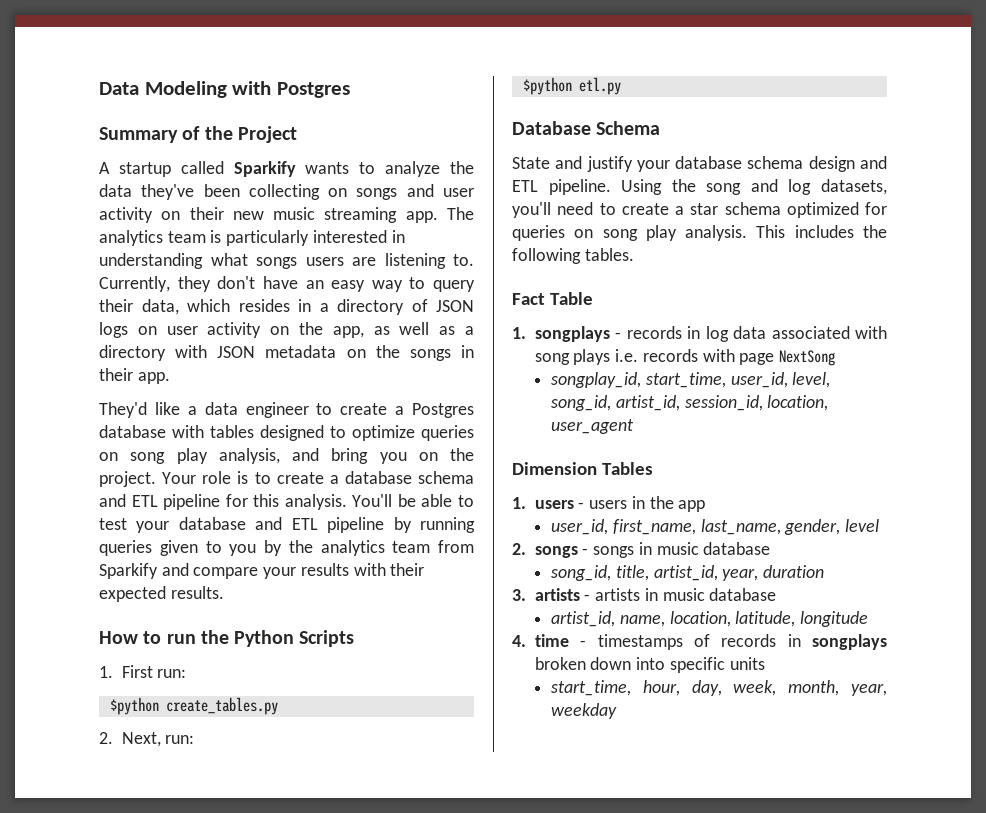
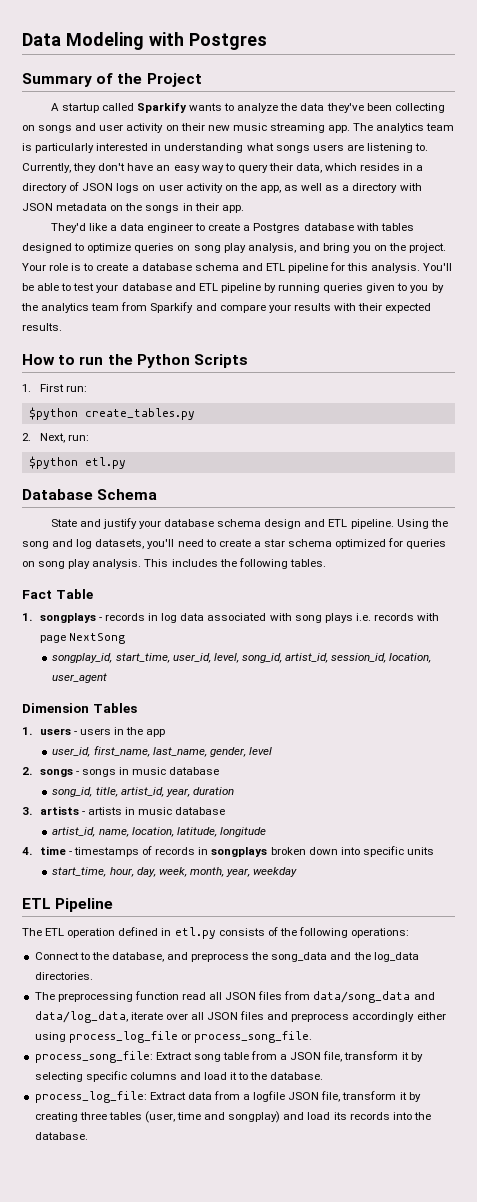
(618, 711) none -> [22,898,114,912] [22,927,410,939] [34,952,419,962] [34,972,93,980] [34,991,435,1003] [34,1011,446,1023] [34,1031,312,1043] [34,1051,423,1063] [34,1071,324,1082] [34,1091,421,1103] [34,1111,431,1123] [34,1132,88,1140] // ETL Pipeline // The ETL operation defined in etl.py consists of the following operations: // Connect to the database, and preprocess the song_data and the log_data directories. // The preprocessing function read all JSON files from data/song_data and data/log_data, iterate over all JSON files and preprocess accordingly either using process_log_file or process_song_file. // process_song_file: Extract song table from a JSON file, transform it by selecting specific columns and load it to the database. // process_log_file: Extract data from a logfile JSON file, transform it by creating three tables (user, time and songplay) and load its records into the database.

